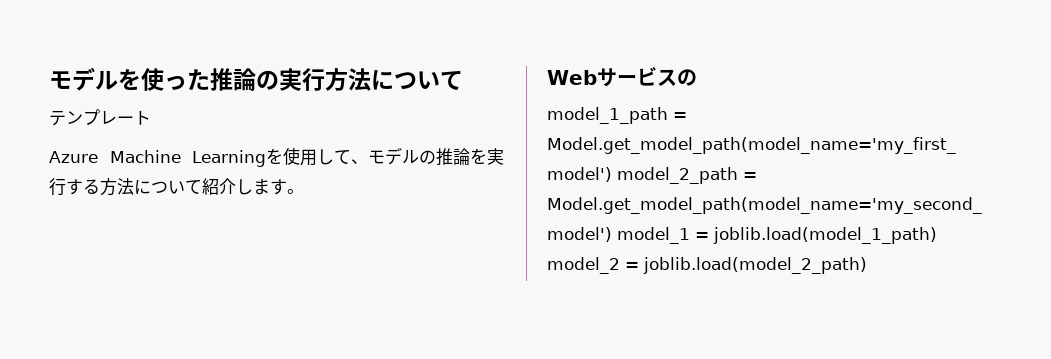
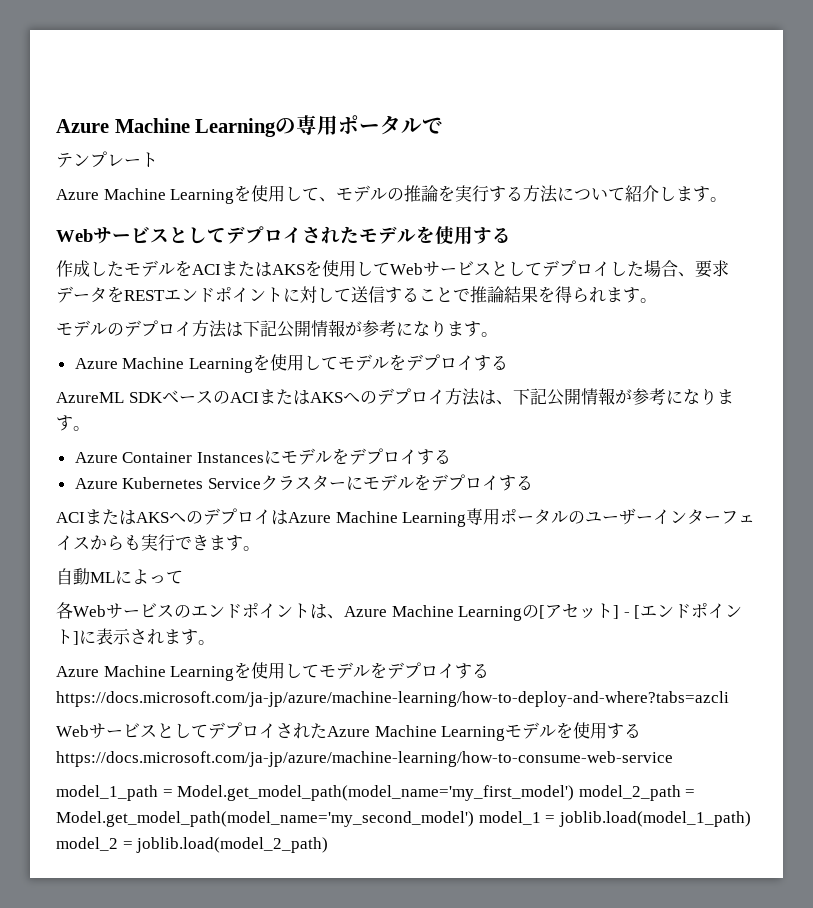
[49,67,463,91] モデルを使った推論の実行方法について -> [56,115,444,137] Azure Machine Learningの専用ポータルで
[676,69,697,86] の -> [169,226,511,245] [56,260,729,278] [56,286,657,303] [56,320,498,338] [74,354,508,373] [56,388,734,406] [56,415,90,431] [74,448,451,465] [74,474,533,491] [56,508,756,527] [56,534,260,551] [56,568,183,585] [56,602,743,621] [56,628,215,645] [56,662,490,681] [56,691,729,707] [56,722,642,741] [56,751,673,767] としてデプロイされたモデルを使用する // 作成したモデルをACIまたはAKSを使用してWebサービスとしてデプロイした場合、要求データをRESTエンドポイントに対して送信することで推論結果を得られます。 // モデルのデプロイ方法は下記公開情報が参考になります。 // Azure Machine Learningを使用してモデルをデプロイする // AzureML SDKベースのACIまたはAKSへのデプロイ方法は、下記公開情報が参考になります。 // Azure Container Instancesにモデルをデプロイする // Azure Kubernetes Serviceクラスターにモデルをデプロイする // ACIまたはAKSへのデプロイはAzure Machine Learning専用ポータルのユーザーインターフェイスからも実行できます。 // 自動MLによって // 各Webサービスのエンドポイントは、Azure Machine Learningの[アセット] - [エンドポイント]に表示されます。 // Azure Machine Learningを使用してモデルをデプロイするhttps://docs.microsoft.com/ja-jp/azure/machine-learning/how-to-deploy-and-where?tabs=azcli // WebサービスとしてデプロイされたAzure Machine Learningモデルを使用するhttps://docs.microsoft.com/ja-jp/azure/machine-learning/how-to-consume-web-service

